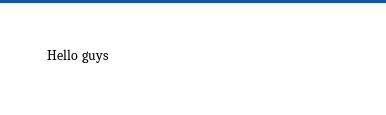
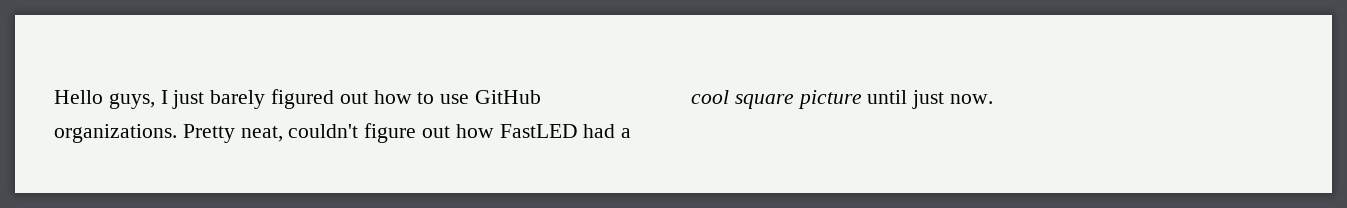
[81,51,109,63] guys -> [108,89,542,109] [54,123,632,143] [691,90,994,109] guys, I just barely figured out how to use GitHub organizations. Pretty neat, couldn't figure out how FastLED had a cool square picture until just now.

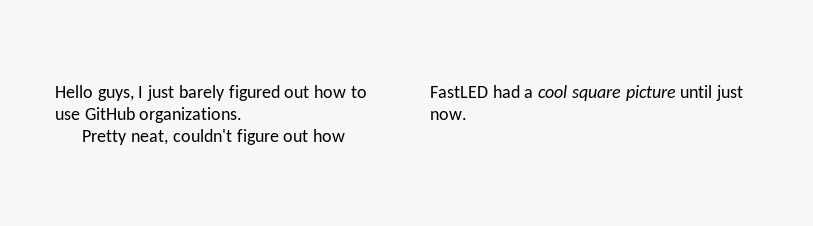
(177, 133) none -> (243, 115) //

